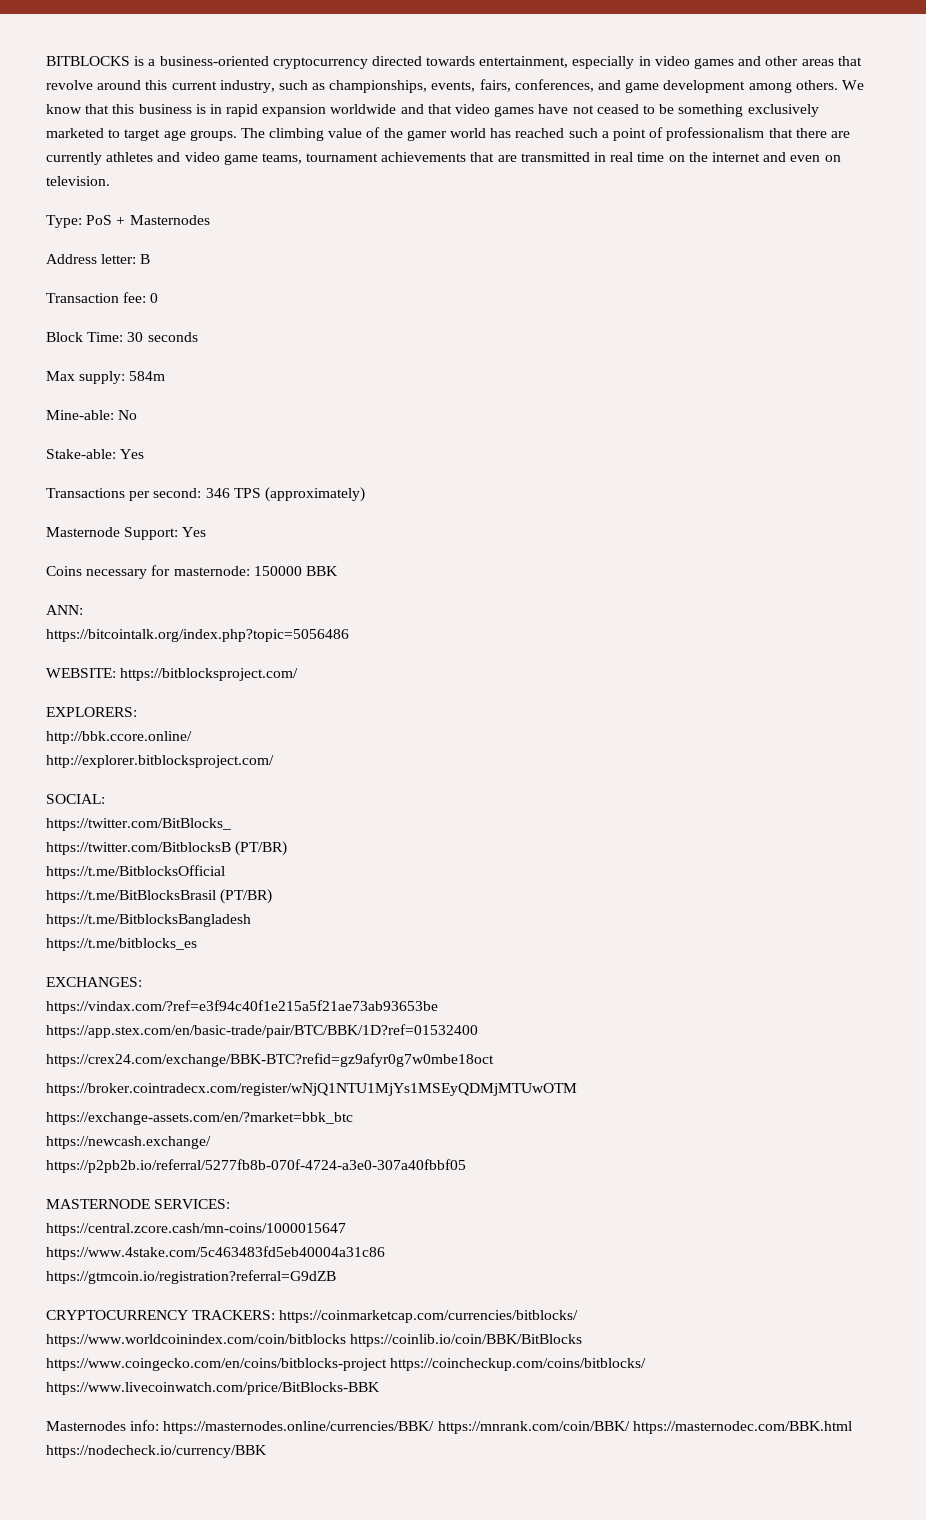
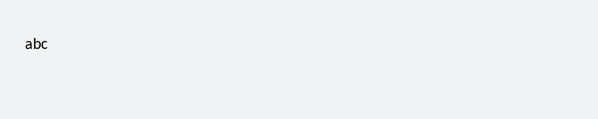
[46,56,862,69] [46,79,864,93] [46,104,819,117] [46,127,850,141] [46,152,841,165] [46,176,110,186] [46,215,210,228] [46,254,151,264] [46,292,159,303] [46,332,198,342] [46,371,166,384] [46,410,138,420] [46,449,145,459] [46,487,365,502] [46,527,207,540] [46,565,338,579] [46,605,83,615] [46,629,349,642] [46,668,299,681] [46,707,137,717] [46,731,192,744] [46,755,274,768] [46,794,105,804] [46,818,231,831] [46,841,288,856] [46,865,225,879] [46,889,273,904] [46,914,251,927] [46,938,197,951] [46,977,142,987] [46,1000,438,1014] [46,1024,478,1038] [46,1053,494,1067] [46,1083,577,1096] [46,1112,353,1125] [46,1136,211,1149] [46,1159,466,1173] [46,1199,231,1209] [46,1223,346,1236] [46,1246,385,1260] [46,1270,336,1284] [46,1310,579,1323] [46,1334,583,1347] [46,1358,647,1371] [46,1382,380,1395] [46,1420,852,1434] [46,1445,267,1458] BITBLOCKS is a business-oriented cryptocurrency directed towards entertainment, especially in video games and other areas that revolve around this current industry, such as championships, events, fairs, conferences, and game development among others. We know that this business is in rapid expansion worldwide and that video games have not ceased to be something exclusively marketed to target age groups. The climbing value of the gamer world has reached such a point of professionalism that there are currently athletes and video game teams, tournament achievements that are transmitted in real time on the internet and even on television. // Type: PoS + Masternodes // Address letter: B // Transaction fee: 0 // Block Time: 30 seconds // Max supply: 584m // Mine-able: No // Stake-able: Yes // Transactions per second: 346 TPS (approximately) // Masternode Support: Yes // Coins necessary for masternode: 150000 BBK // ANN: // https://bitcointalk.org/index.php?topic=5056486 // WEBSITE: https://bitblocksproject.com/ // EXPLORERS: // http://bbk.ccore.online/ // http://explorer.bitblocksproject.com/ // SOCIAL: // https://twitter.com/BitBlocks_ // https://twitter.com/BitblocksB (PT/BR) // https://t.me/BitblocksOfficial // https://t.me/BitBlocksBrasil (PT/BR) // https://t.me/BitblocksBangladesh // https://t.me/bitblocks_es // EXCHANGES: // https://vindax.com/?ref=e3f94c40f1e215a5f21ae73ab93653be // https://app.stex.com/en/basic-trade/pair/BTC/BBK/1D?ref=01532400 // https://crex24.com/exchange/BBK-BTC?refid=gz9afyr0g7w0mbe18oct // https://broker.cointradecx.com/register/wNjQ1NTU1MjYs1MSEyQDMjMTUwOTM // https://exchange-assets.com/en/?market=bbk_btc // https://newcash.exchange/ // https://p2pb2b.io/referral/5277fb8b-070f-4724-a3e0-307a40fbbf05 // MASTERNODE SERVICES: // https://central.zcore.cash/mn-coins/1000015647 // https://www.4stake.com/5c463483fd5eb40004a31c86 // https://gtmcoin.io/registration?referral=G9dZB // CRYPTOCURRENCY TRACKERS: https://coinmarketcap.com/currencies/bitblocks/ https://www.worldcoinindex.com/coin/bitblocks https://coinlib.io/coin/BBK/BitBlocks https://www.coingecko.com/en/coins/bitblocks-project https://coincheckup.com/coins/bitblocks/ https://www.livecoinwatch.com/price/BitBlocks-BBK // Masternodes info: https://masternodes.online/currencies/BBK/ https://mnrank.com/coin/BBK/ https://masternodec.com/BBK.html https://nodecheck.io/currency/BBK -> [24,37,48,50] abc

